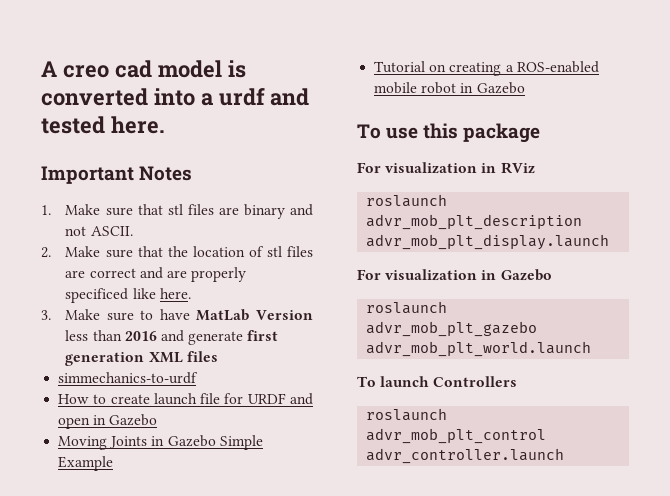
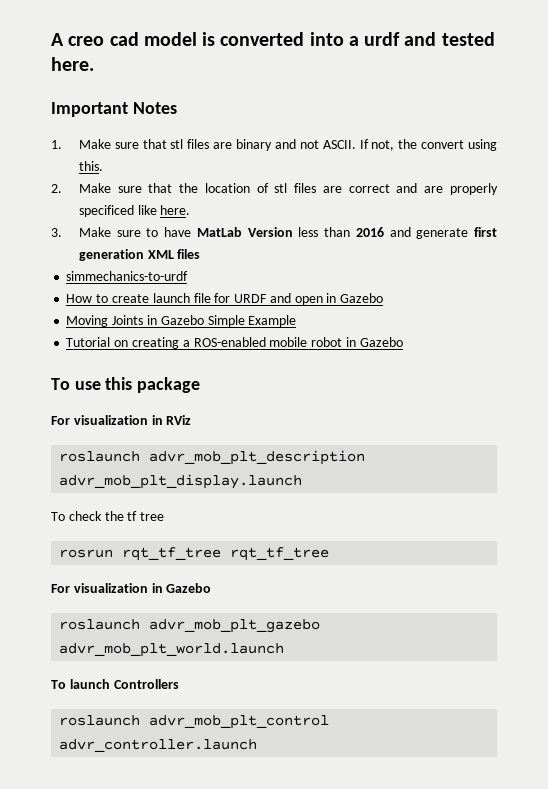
(133, 231) none -> [359,139,497,151] [78,161,103,171] If not, the convert using this.
(610, 242) none -> [51,511,165,521] [59,547,330,561] // To check the tf tree // rosrun rqt_tf_tree rqt_tf_tree

